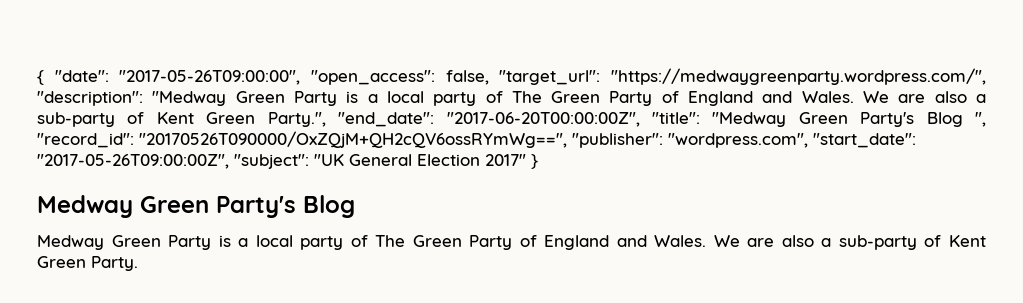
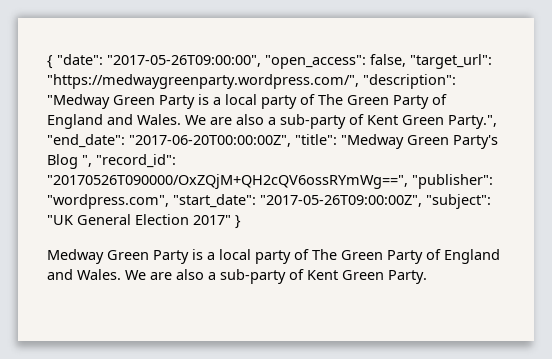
[37,195,355,218] // Medway Green Party's Blog -> (241, 222) none

